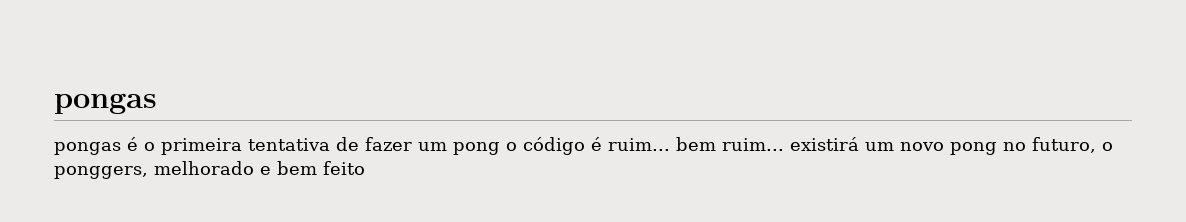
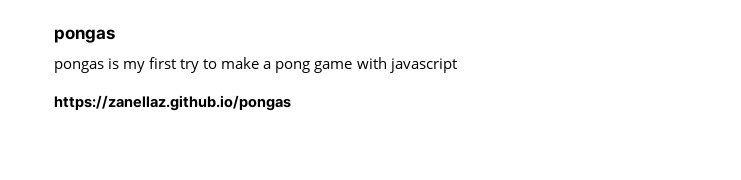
[127,137,1113,155] [54,161,365,179] é o primeira tentativa de fazer um pong o código é ruim... bem ruim... existirá um novo pong no futuro, o ponggers, melhorado e bem feito -> [108,57,457,73] [54,95,291,111] is my first try to make a pong game with javascript // https://zanellaz.github.io/pongas

